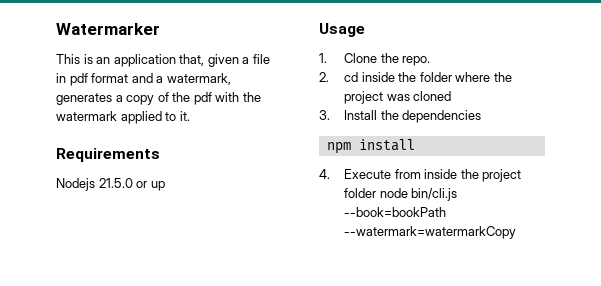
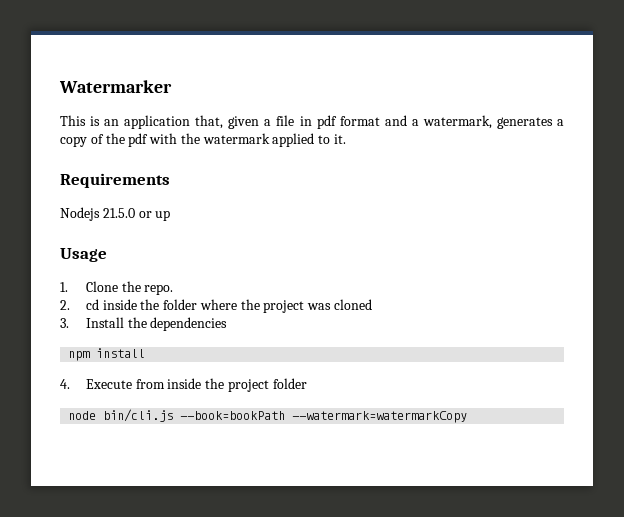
(377, 193) none -> (307, 383) //

